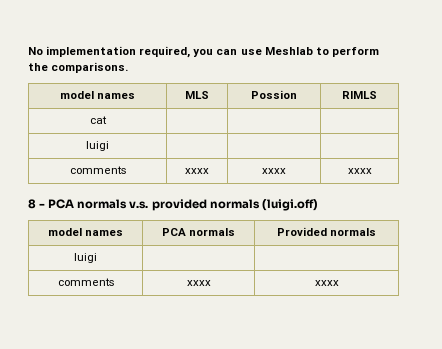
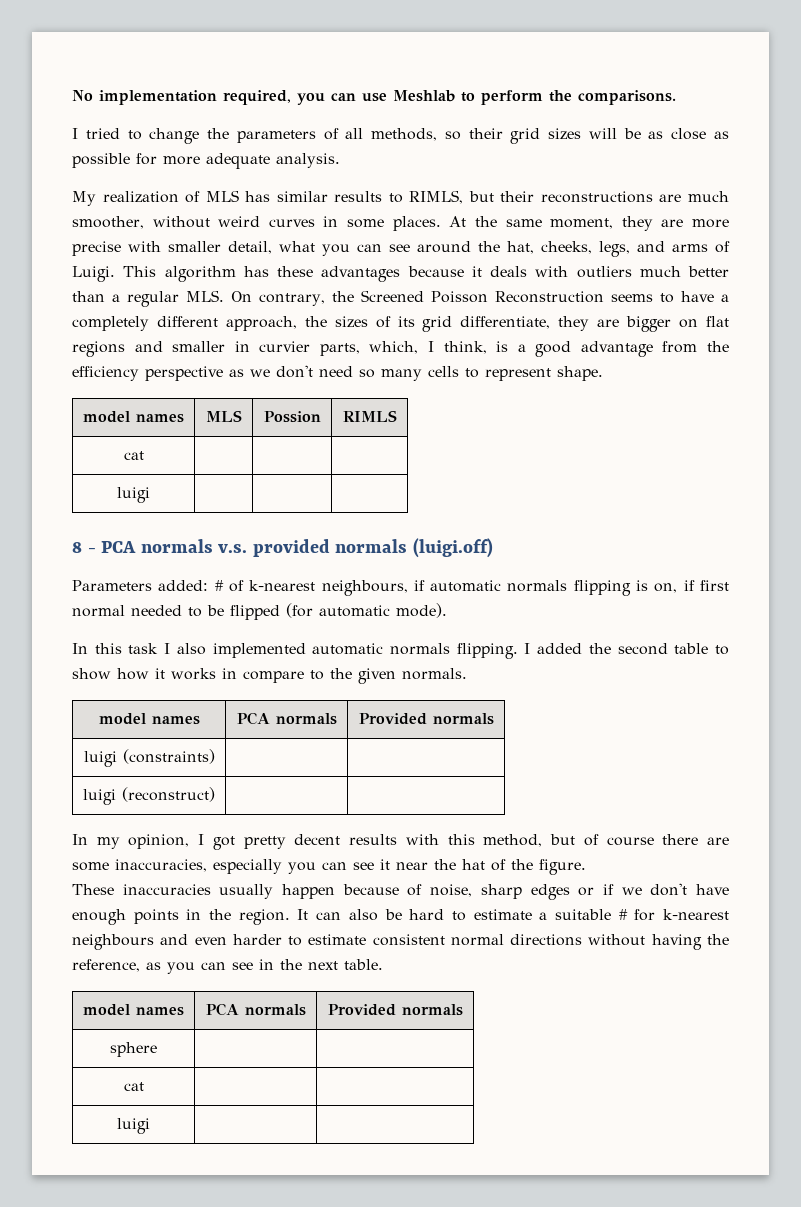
(129, 67) none -> [72,128,729,144] [72,153,340,169] [72,190,729,206] [72,216,730,231] [72,241,730,257] [72,266,729,282] [72,290,729,307] [72,316,729,332] [72,341,729,357] [72,365,603,381] // I tried to change the parameters of all methods, so their grid sizes will be as close as possible for more adequate analysis. // My realization of MLS has similar results to RIMLS, but their reconstructions are much smoother, without weird curves in some places. At the same moment, they are more precise with smaller detail, what you can see around the hat, cheeks, legs, and arms of Luigi. This algorithm has these advantages because it deals with outliers much better than a regular MLS. On contrary, the Screened Poisson Reconstruction seems to have a completely different approach, the sizes of its grid differentiate, they are bigger on flat regions and smaller in curvier parts, which, I think, is a good advantage from the efficiency perspective as we don't need so many cells to represent shape.
[69,166,126,174] [185,168,209,174] [262,168,286,174] [347,168,372,174] // comments | xxxx | xxxx | xxxx -> (150, 495) none
(318, 205) none -> [72,580,729,596] [72,603,447,620] [72,643,729,659] [72,668,467,684] // Parameters added: # of k-nearest neighbours, if automatic normals flipping is on, if first normal needed to be flipped (for automatic mode). // In this task I also implemented automatic normals flipping. I added the second table to show how it works in compare to the given normals.
[57,278,114,286] [186,280,211,286] [314,280,339,286] | | // comments | xxxx | xxxx -> [122,749,215,764] [83,787,215,805] [72,834,730,850] [72,859,586,875] [72,883,729,900] [72,909,729,925] [72,934,729,950] [72,959,383,974] [83,1004,184,1016] [205,1003,306,1016] [327,1004,463,1016] [110,1042,157,1057] [123,1082,144,1091] [117,1118,150,1134] (constraints) | | // luigi (reconstruct) | | // In my opinion, I got pretty decent results with this method, but of course there are some inaccuracies, especially you can see it near the hat of the figure. // These inaccuracies usually happen because of noise, sharp edges or if we don't have enough points in the region. It can also be hard to estimate a suitable # for k-nearest neighbours and even harder to estimate consistent normal directions without having the reference, as you can see in the next table. // model names | PCA normals | Provided normals // sphere | | // cat | | // luigi | |

